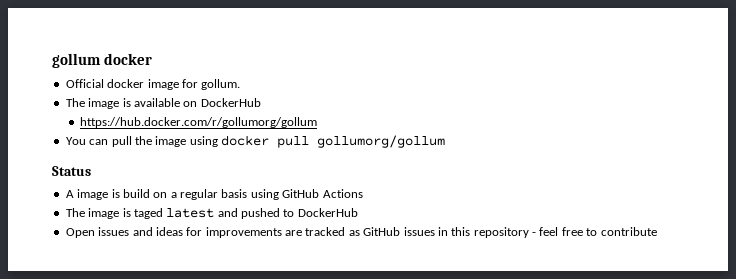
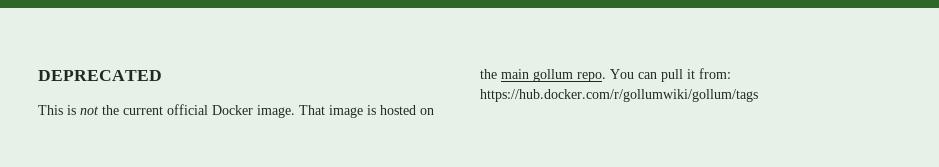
[52,53,153,68] [65,79,241,90] [65,98,261,109] [80,117,318,128] [65,135,445,148] [52,166,91,176] [65,189,363,200] [65,208,358,219] [65,227,657,238] gollum docker // Official docker image for gollum. // The image is available on DockerHub // https://hub.docker.com/r/gollumorg/gollum // You can pull the image using docker pull gollumorg/gollum // Status // A image is build on a regular basis using GitHub Actions // The image is taged latest and pushed to DockerHub // Open issues and ideas for improvements are tracked as GitHub issues in this repository - feel free to contribute -> [38,70,162,81] [38,104,434,118] [480,68,731,82] [480,89,758,102] DEPRECATED // This is not the current official Docker image. That image is hosted on the main gollum repo. You can pull it from: https://hub.docker.com/r/gollumwiki/gollum/tags

